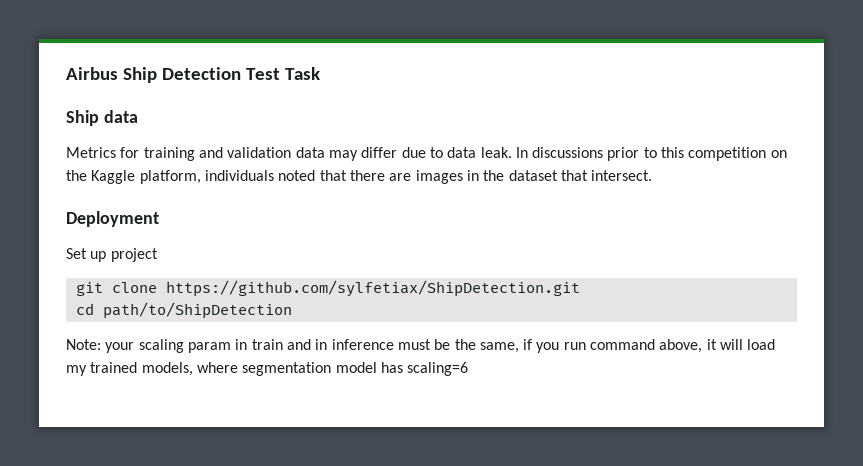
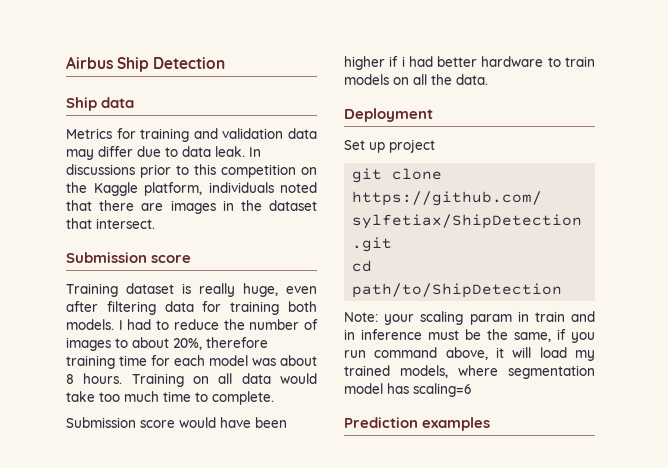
[245,67,320,80] Test Task -> (226, 63) none
(653, 175) none -> [66,252,192,263] [66,283,317,297] [66,301,317,315] [66,319,318,330] [66,337,268,351] [66,355,317,369] [66,373,317,387] [66,391,274,405] [66,417,287,428] [344,56,595,70] [344,74,488,85] // Submission score // Training dataset is really huge, even after filtering data for training both models. I had to reduce the number of images to about 20%, therefore training time for each model was about 8 hours. Training on all data would take too much time to complete. // Submission score would have been higher if i had better hardware to train models on all the data.
(469, 369) none -> [344,417,491,431] // Prediction examples

